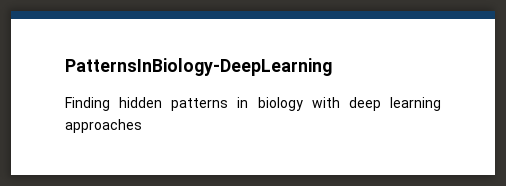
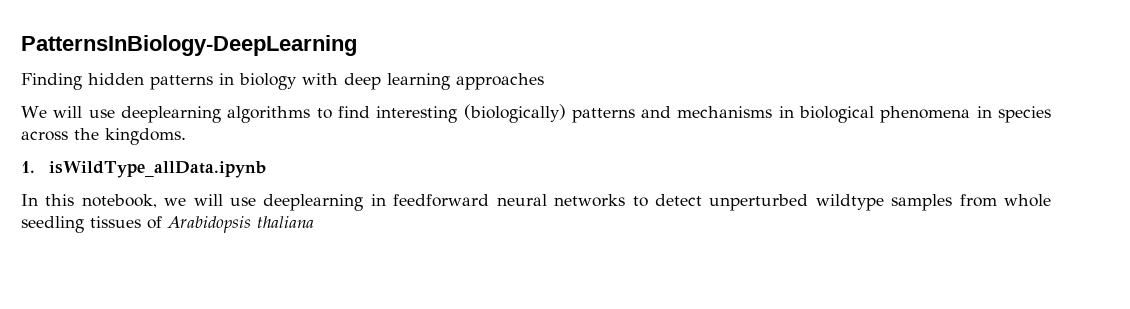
(142, 126) none -> [21,104,1051,123] [21,128,186,145] [21,161,267,178] [21,194,1051,211] [21,216,314,233] // We will use deeplearning algorithms to find interesting (biologically) patterns and mechanisms in biological phenomena in species across the kingdoms. // 1. isWildType_allData.ipynb // In this notebook, we will use deeplearning in feedforward neural networks to detect unperturbed wildtype samples from whole seedling tissues of Arabidopsis thaliana

